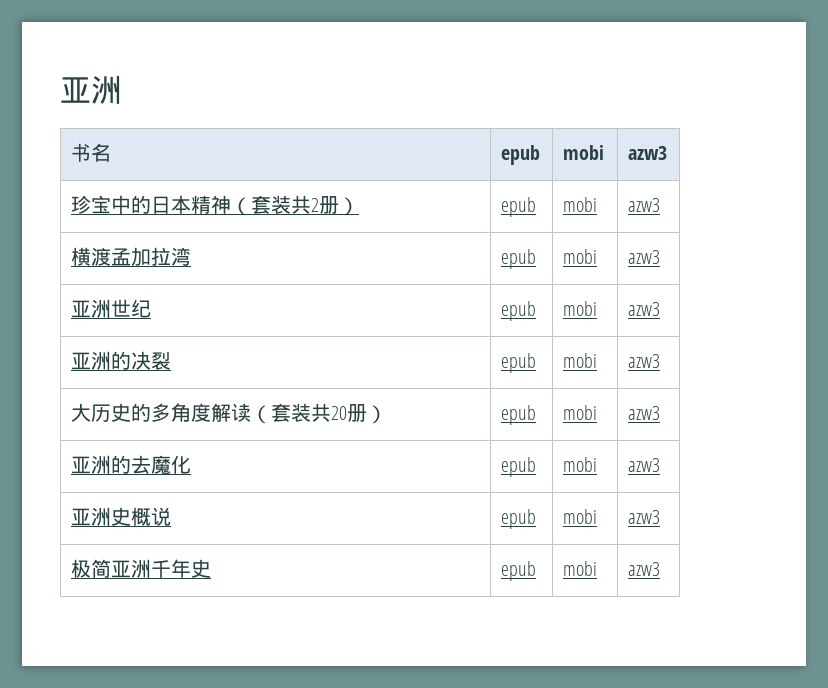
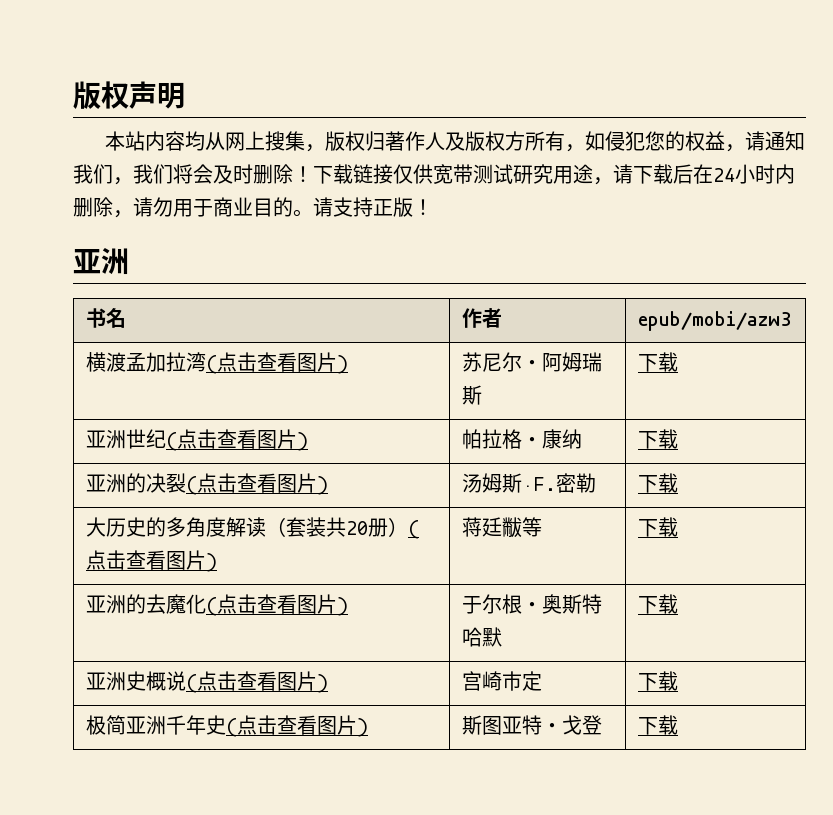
[60,75,122,104] [71,143,112,162] [501,145,541,165] [563,145,605,160] [628,146,668,160] [71,195,360,216] [501,197,537,217] [563,197,598,212] [628,198,661,212] [71,247,192,267] [501,249,537,269] [563,249,598,264] [628,250,661,264] [71,299,152,318] [501,301,537,321] [563,301,598,316] [628,302,661,316] [71,351,172,370] [501,353,537,373] [563,353,598,368] [628,354,661,368] 亚洲 // 书名 | epub | mobi | azw3 // 珍宝中的日本精神（套装共2册） | epub | mobi | azw3 // 横渡孟加拉湾 | epub | mobi | azw3 // 亚洲世纪 | epub | mobi | azw3 // 亚洲的决裂 | epub | mobi | azw3 -> [73,81,185,109] [105,131,806,152] [73,164,795,185] [73,197,433,218] [73,248,129,275] [85,308,126,328] [461,308,502,328] [637,311,791,331] [85,352,348,374] [461,352,602,372] [461,385,482,405] [637,352,678,372] [85,429,308,451] [461,429,582,449] [637,429,678,449] [85,473,328,495] [461,473,596,493] [637,473,678,493] 版权声明 // 本站内容均从网上搜集，版权归著作人及版权方所有，如侵犯您的权益，请通知我们，我们将会及时删除！下载链接仅供宽带测试研究用途，请下载后在24小时内删除，请勿用于商业目的。请支持正版！ // 亚洲 // 书名 | 作者 | epub/mobi/azw3 // 横渡孟加拉湾(点击查看图片) | 苏尼尔・阿姆瑞斯 | 下载 // 亚洲世纪(点击查看图片) | 帕拉格・康纳 | 下载 // 亚洲的决裂(点击查看图片) | 汤姆斯·F.密勒 | 下载
[501,405,537,425] [563,405,598,420] [628,406,661,420] [71,455,192,474] [501,457,537,477] [563,457,598,472] [628,458,661,472] [71,507,172,526] [501,509,537,529] [563,509,598,524] [628,510,661,524] [71,559,212,578] [501,561,537,581] [563,561,598,576] [628,562,661,576] | epub | mobi | azw3 // 亚洲的去魔化 | epub | mobi | azw3 // 亚洲史概说 | epub | mobi | azw3 // 极简亚洲千年史 | epub | mobi | azw3 -> [407,520,419,539] [85,550,217,572] [461,517,542,538] [637,517,678,537] [85,594,348,616] [461,594,602,614] [461,627,502,647] [637,594,678,614] [85,671,328,693] [461,671,542,691] [637,671,678,691] [85,715,368,737] [461,715,602,735] [637,715,678,735] (点击查看图片) | 蒋廷黻等 | 下载 // 亚洲的去魔化(点击查看图片) | 于尔根・奥斯特哈默 | 下载 // 亚洲史概说(点击查看图片) | 宫崎市定 | 下载 // 极简亚洲千年史(点击查看图片) | 斯图亚特・戈登 | 下载

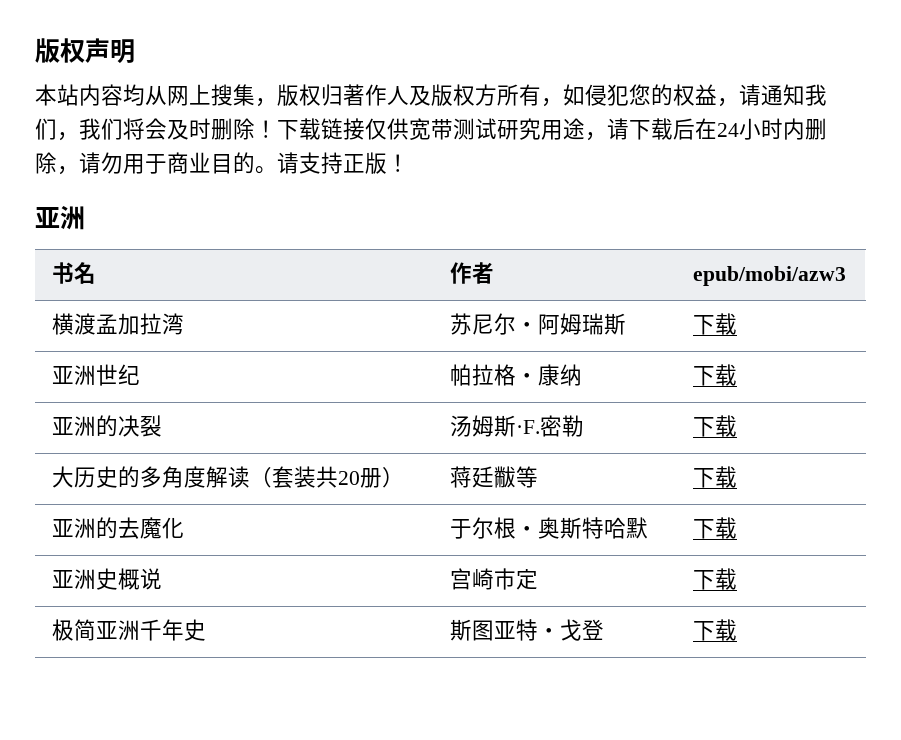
[205,352,348,374] (点击查看图片) -> (185, 324) none
[165,429,308,451] (点击查看图片) -> (141, 374) none
[185,473,328,495] (点击查看图片) -> (163, 426) none
[407,520,419,539] [85,550,217,572] (点击查看图片) -> (405, 477) none
[205,594,348,616] (点击查看图片) -> (185, 528) none
[185,671,328,693] (点击查看图片) -> (163, 579) none
[225,715,368,737] (点击查看图片) -> (207, 630) none

